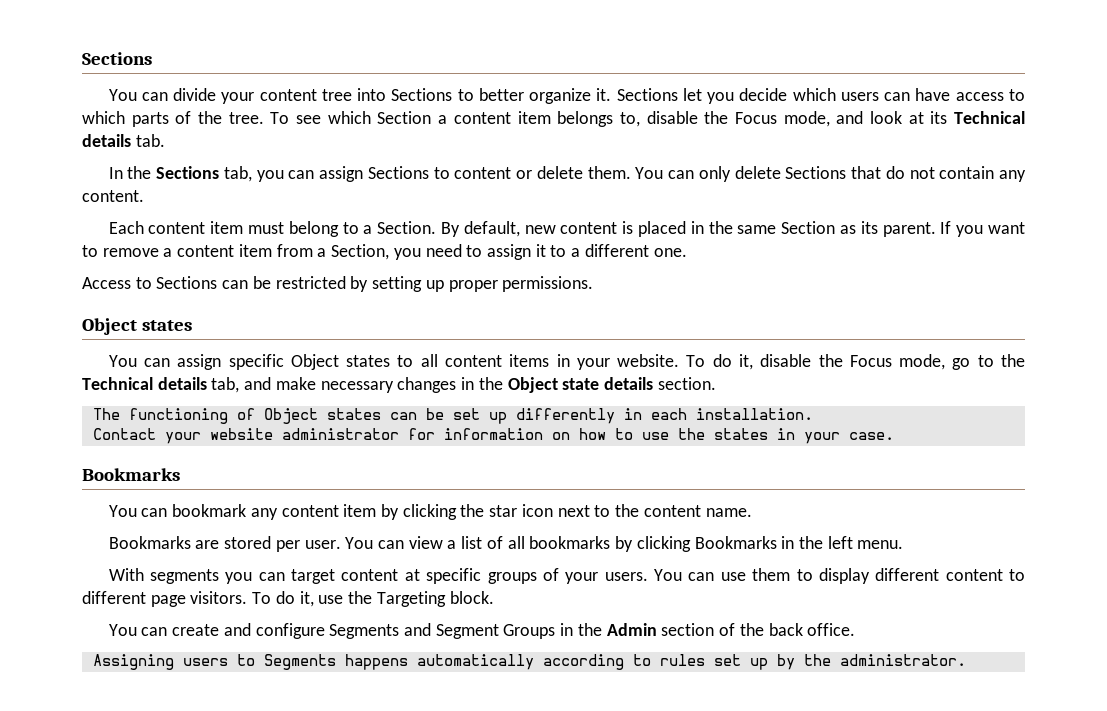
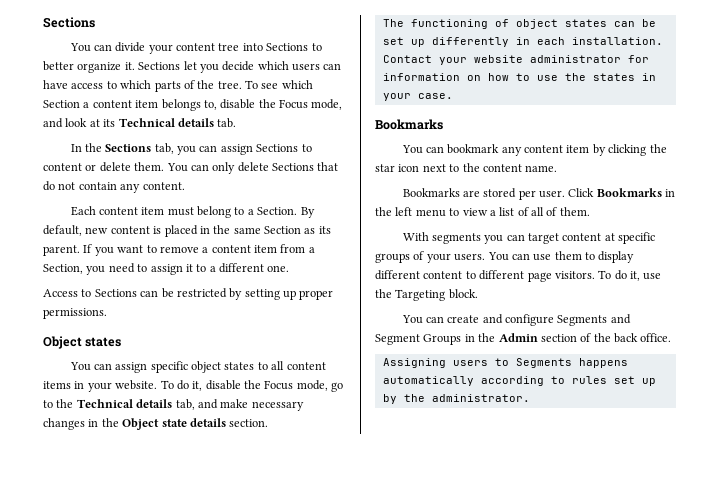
[290,354,339,370] Object -> [191,361,222,373] object
[263,408,318,424] Object -> [515,19,558,29] object
[345,537,404,549] You can -> [568,188,676,197] [375,207,460,217] Click Bookmarks in the left menu to
[529,536,904,552] bookmarks by clicking Bookmarks in the left menu. -> [546,207,590,216] of them.

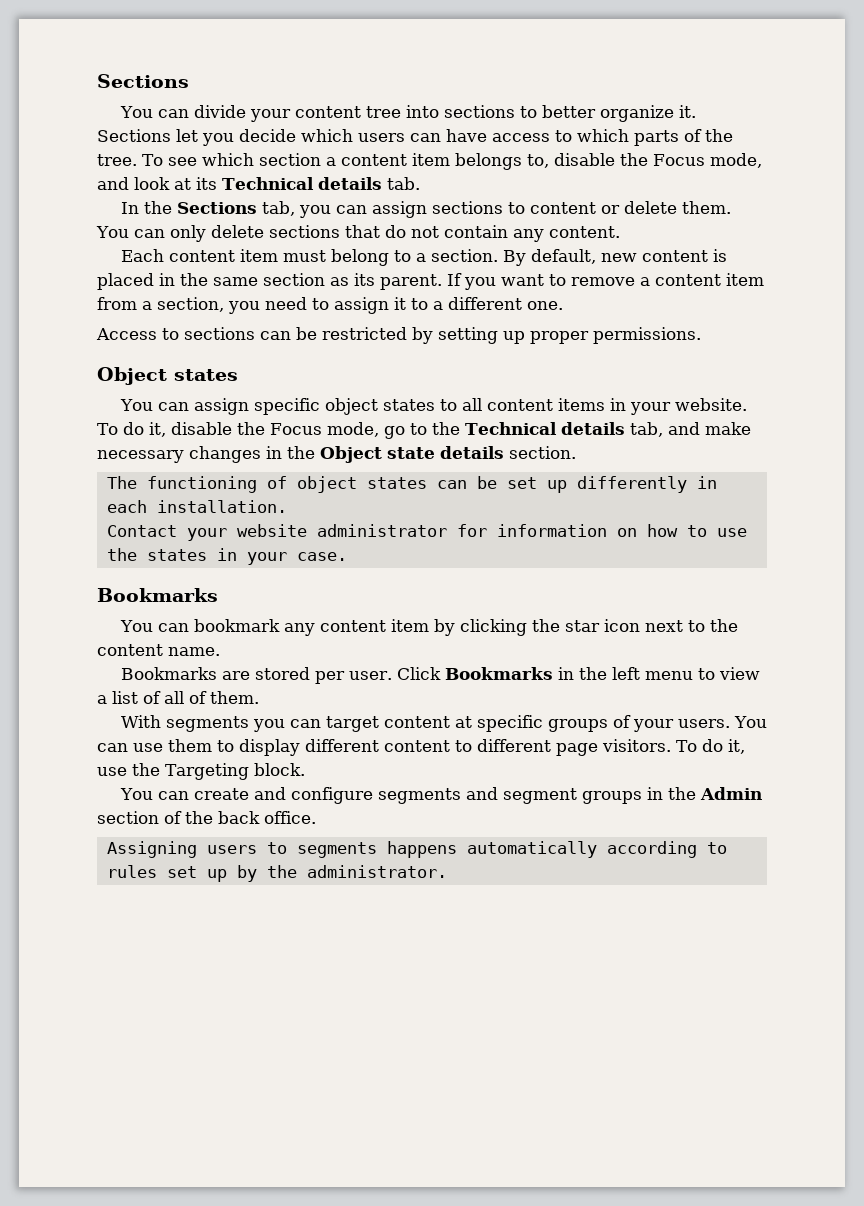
[266,43,309,51] Sections -> [443,105,515,118] sections
[43,100,80,108] Section -> [258,153,321,166] section
[256,144,299,152] Sections -> [432,201,504,214] sections
[272,163,314,171] Sections -> [268,225,340,238] sections
[257,207,298,215] Section. -> [431,249,499,262] section.
[264,226,301,234] Section -> [263,273,325,286] section
[43,264,83,274] Section, -> [157,297,224,312] section,
[94,289,137,297] Sections -> [184,327,255,340] sections
[557,314,631,326] [375,334,462,345] Segments and Segment Groups -> [377,787,642,804] segments and segment groups
[515,358,572,368] Segments -> [296,842,377,858] segments

